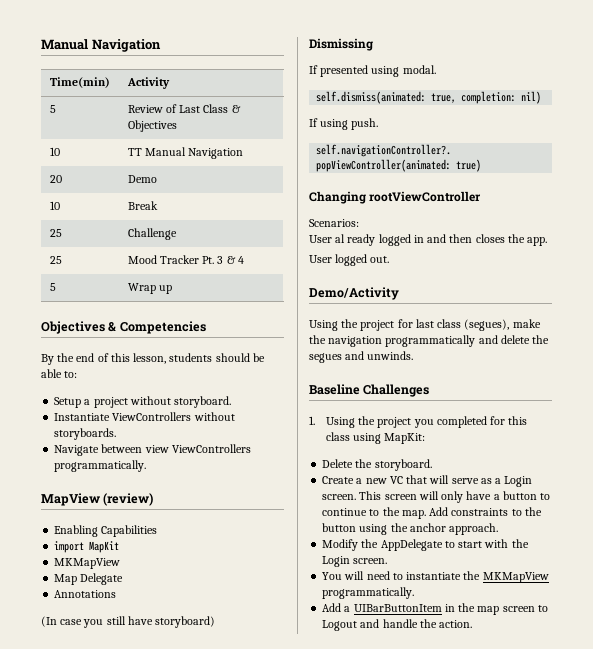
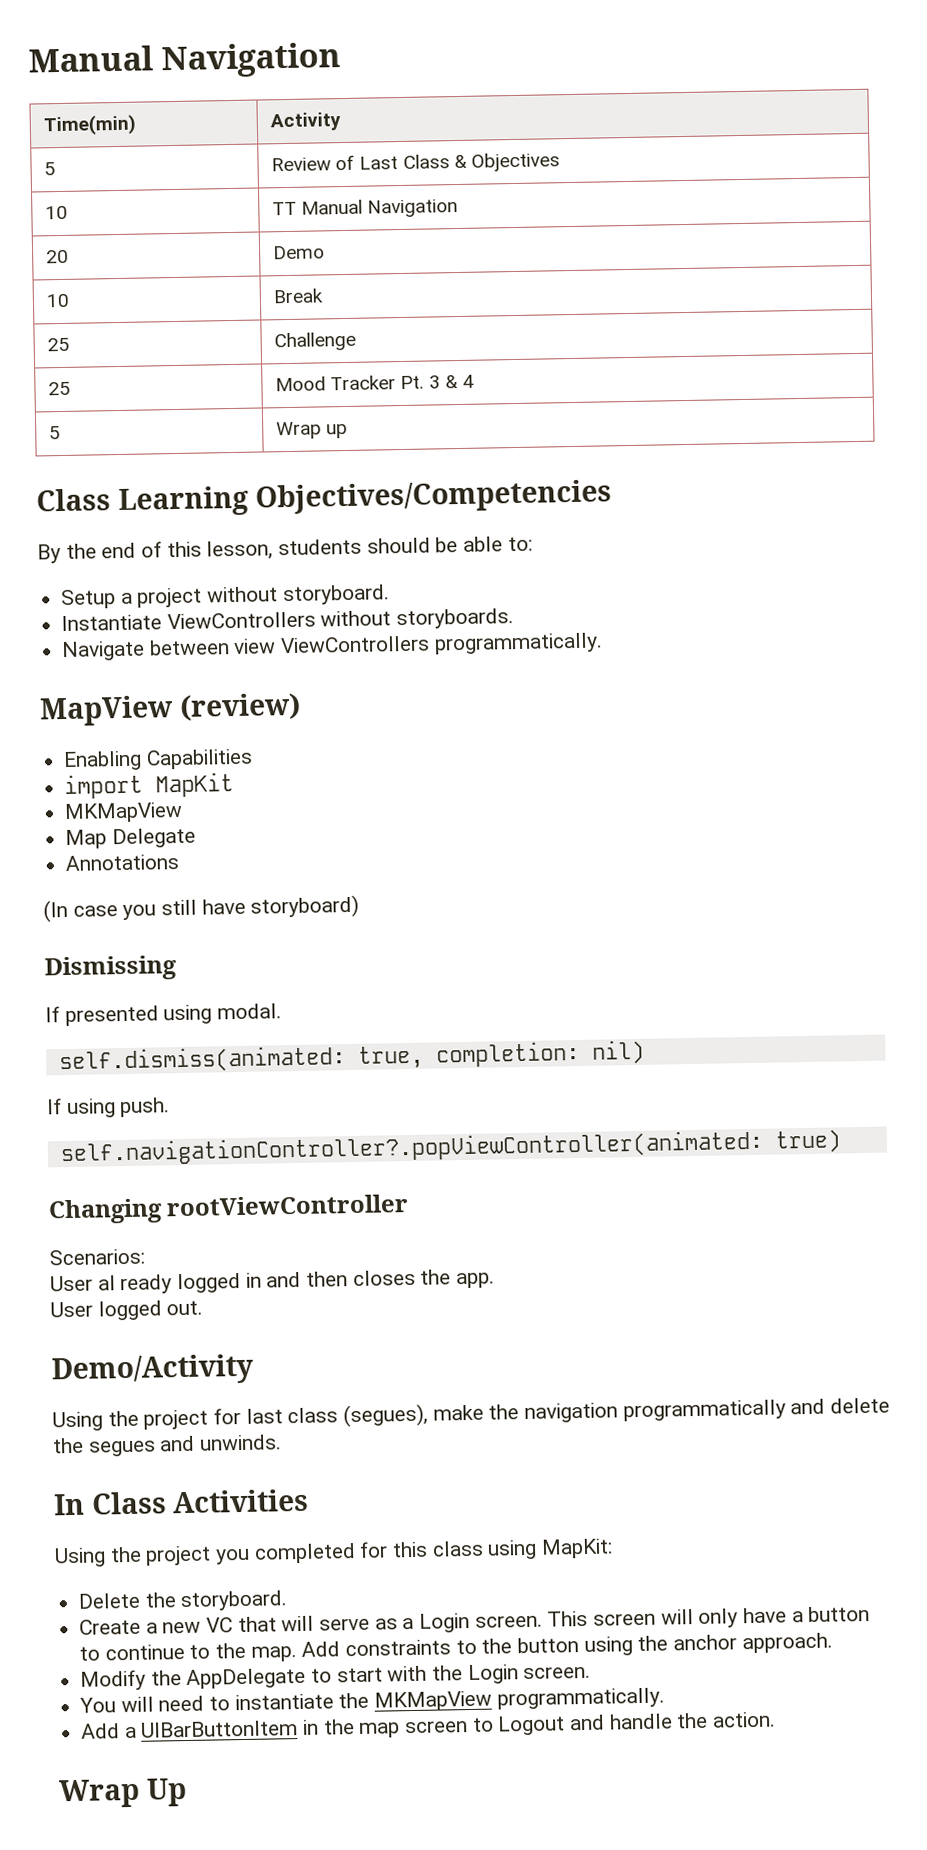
[41,321,206,334] Objectives & Competencies -> [36,479,613,518] Class Learning Objectives/Competencies
[309,384,430,397] [309,416,315,425] Baseline Challenges // 1. -> [53,1488,310,1516] In Class Activities //
(473, 624) none -> [59,1778,187,1809] // Wrap Up

